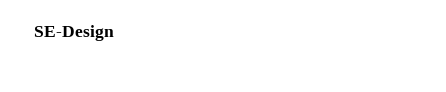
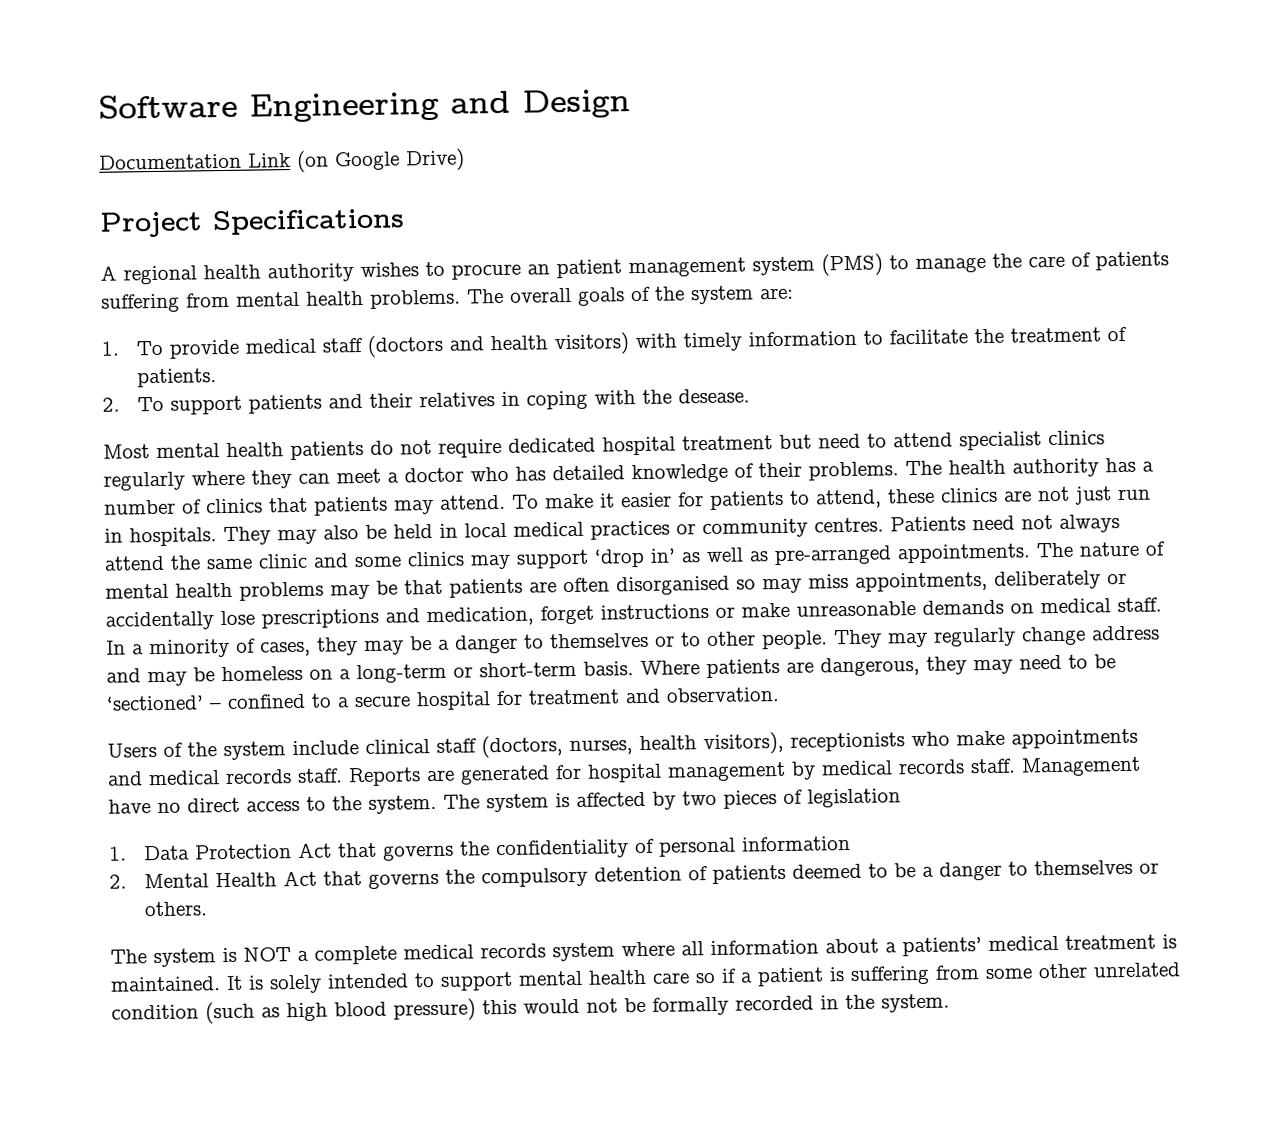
[34,25,114,41] SE-Design -> [98,89,631,123] [99,148,465,173] [99,208,405,238] [100,251,1169,285] [101,285,794,313] [101,326,1127,359] [136,368,217,388] [102,388,750,415] [103,430,1105,461] [103,457,1154,491] [104,486,1151,516] [104,514,1120,547] [104,541,1165,571] [105,570,1127,601] [105,597,1162,631] [106,625,1160,659] [106,654,1116,687] [106,686,780,711] [107,728,1138,761] [107,756,1141,787] [108,788,901,814] [109,835,851,861] [109,859,1159,889] [143,901,208,917] [110,934,1177,968] [110,962,1181,994] [111,993,950,1025] Software Engineering and Design // Documentation Link (on Google Drive) // Project Specifications // A regional health authority wishes to procure an patient management system (PMS) to manage the care of patients suffering from mental health problems. The overall goals of the system are: // 1. To provide medical staff (doctors and health visitors) with timely information to facilitate the treatment of patients. // 2. To support patients and their relatives in coping with the desease. // Most mental health patients do not require dedicated hospital treatment but need to attend specialist clinics regularly where they can meet a doctor who has detailed knowledge of their problems. The health authority has a number of clinics that patients may attend. To make it easier for patients to attend, these clinics are not just run in hospitals. They may also be held in local medical practices or community centres. Patients need not always attend the same clinic and some clinics may support ‘drop in’ as well as pre-arranged appointments. The nature of mental health problems may be that patients are often disorganised so may miss appointments, deliberately or accidentally lose prescriptions and medication, forget instructions or make unreasonable demands on medical staff. In a minority of cases, they may be a danger to themselves or to other people. They may regularly change address and may be homeless on a long-term or short-term basis. Where patients are dangerous, they may need to be ‘sectioned’ – confined to a secure hospital for treatment and observation. // Users of the system include clinical staff (doctors, nurses, health visitors), receptionists who make appointments and medical records staff. Reports are generated for hospital management by medical records staff. Management have no direct access to the system. The system is affected by two pieces of legislation // 1. Data Protection Act that governs the confidentiality of personal information // 2. Mental Health Act that governs the compulsory detention of patients deemed to be a danger to themselves or others. // The system is NOT a complete medical records system where all information about a patients’ medical treatment is maintained. It is solely intended to support mental health care so if a patient is suffering from some other unrelated condition (such as high blood pressure) this would not be formally recorded in the system.

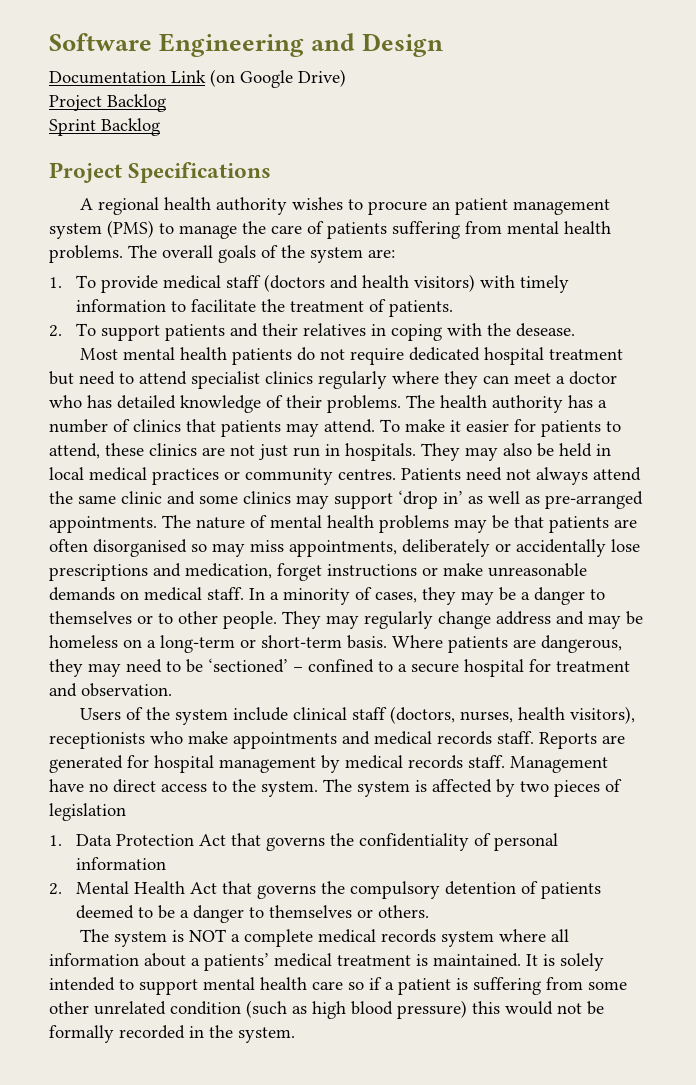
(465, 160) none -> [49,94,166,112] [49,118,160,136] // Project Backlog // Sprint Backlog

